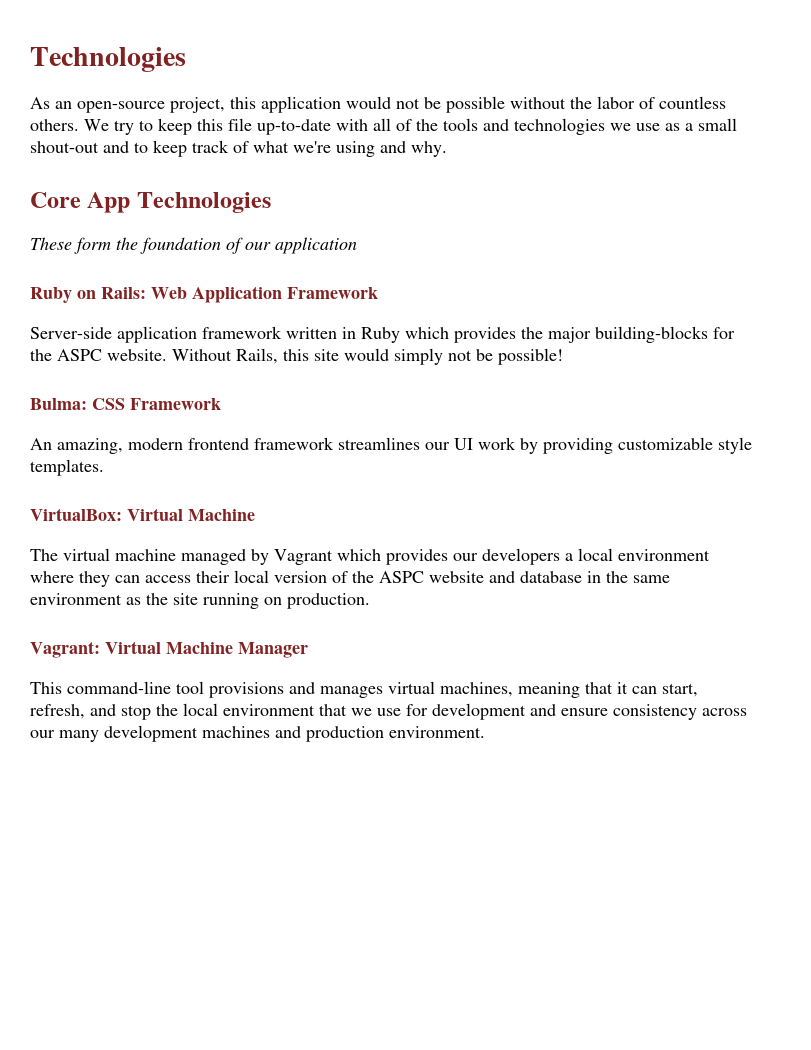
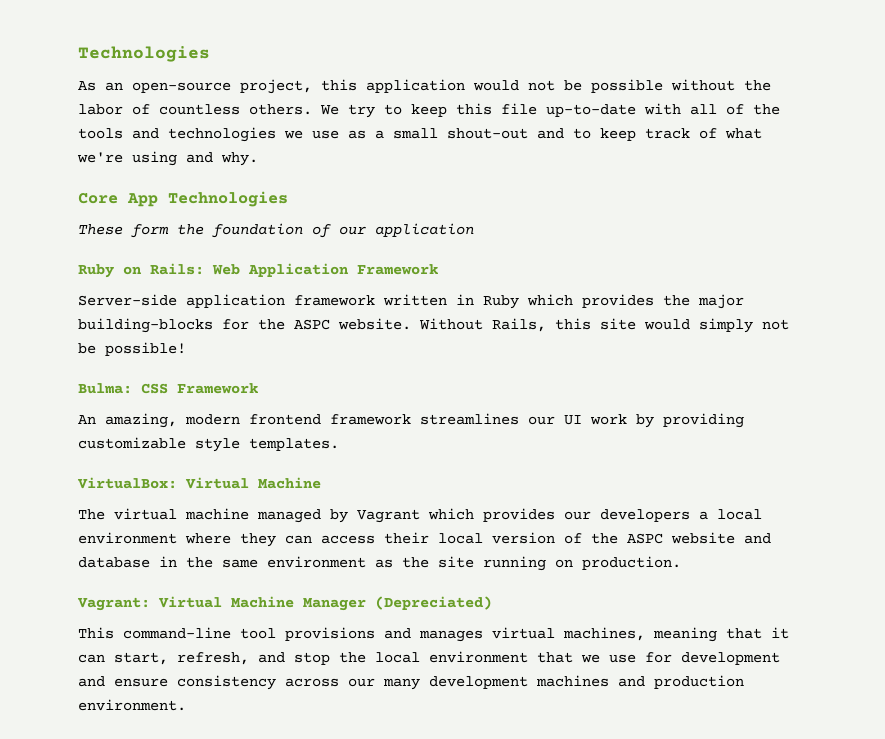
(308, 650) none -> [375,596,492,610] (Depreciated)

